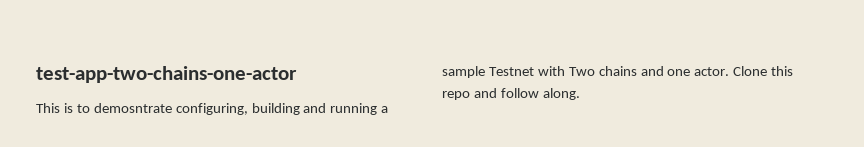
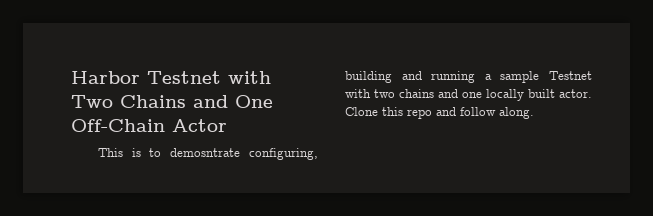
[36,66,297,83] test-app-two-chains-one-actor -> [71,71,271,84] [71,95,273,108] [71,119,227,132] Harbor Testnet with Two Chains and One Off-Chain Actor
[568,67,595,76] Two -> [374,89,395,98] two
(691, 72) none -> [486,89,555,101] locally built

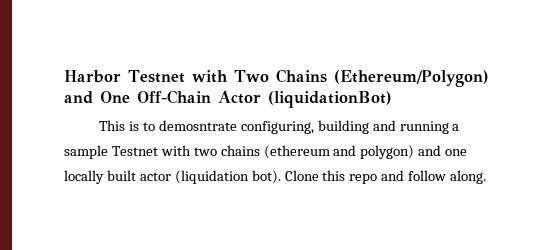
(186, 101) none -> [333,70,489,87] (Ethereum/Polygon)
(227, 125) none -> [268,91,392,108] (liquidationBot)
(434, 93) none -> [263,145,415,159] (ethereum and polygon)
[559,89,592,98] actor. -> [139,170,281,184] actor (liquidation bot).

